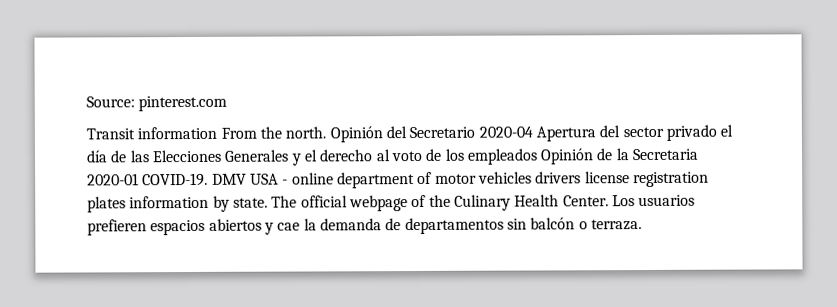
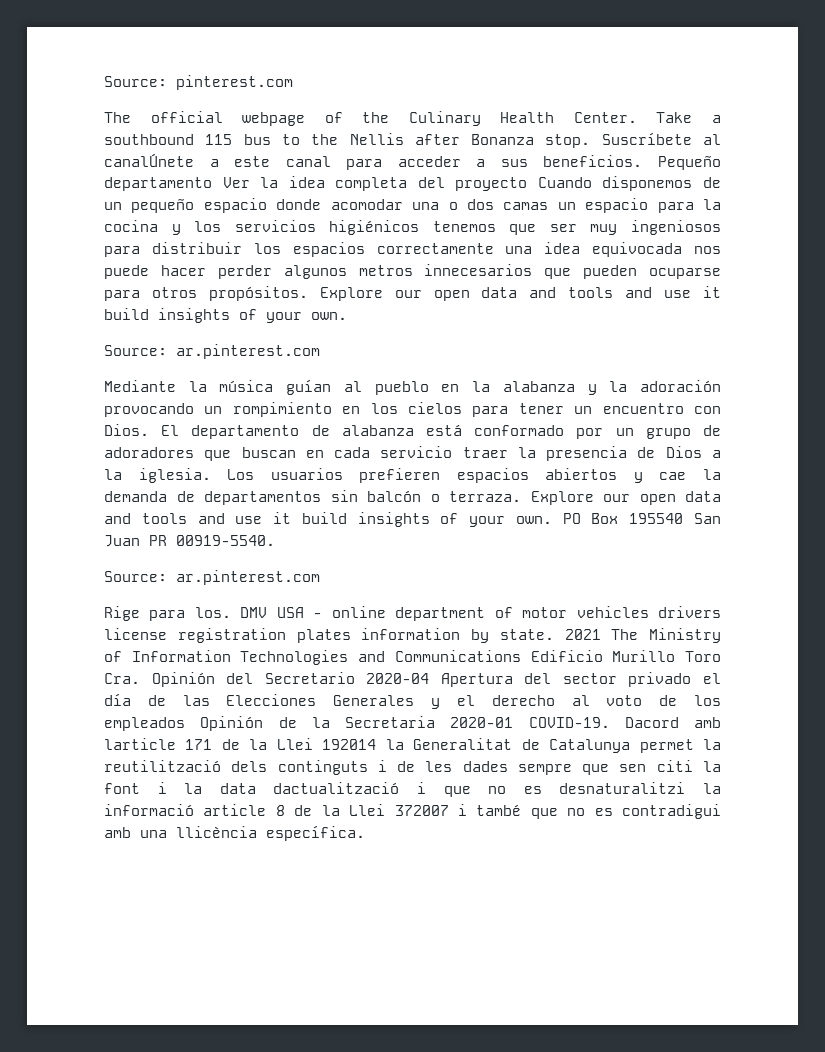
[86,126,327,140] Transit information From the north. -> [104,111,721,126] [104,132,721,148] [104,153,721,170] [104,176,721,191] [104,198,721,213] [104,220,721,235] [104,242,721,257] [104,264,721,279] [104,286,722,301] [104,308,347,323] [104,344,320,359] [104,379,722,395] [104,402,721,417] [104,424,721,439] [104,446,721,461] [104,468,721,483] [104,490,721,505] [104,512,721,527] [104,535,275,547] [104,570,320,585] [104,606,721,621] [104,628,721,643] [104,650,721,665] [104,673,140,684] The official webpage of the Culinary Health Center. Take a southbound 115 bus to the Nellis after Bonanza stop. Suscríbete al canalÚnete a este canal para acceder a sus beneficios. Pequeño departamento Ver la idea completa del proyecto Cuando disponemos de un pequeño espacio donde acomodar una o dos camas un espacio para la cocina y los servicios higiénicos tenemos que ser muy ingeniosos para distribuir los espacios correctamente una idea equivocada nos puede hacer perder algunos metros innecesarios que pueden ocuparse para otros propósitos. Explore our open data and tools and use it build insights of your own. // Source: ar.pinterest.com // Mediante la música guían al pueblo en la alabanza y la adoración provocando un rompimiento en los cielos para tener un encuentro con Dios. El departamento de alabanza está conformado por un grupo de adoradores que buscan en cada servicio traer la presencia de Dios a la iglesia. Los usuarios prefieren espacios abiertos y cae la demanda de departamentos sin balcón o terraza. Explore our open data and tools and use it build insights of your own. PO Box 195540 San Juan PR 00919-5540. // Source: ar.pinterest.com // Rige para los. DMV USA - online department of motor vehicles drivers license registration plates information by state. 2021 The Ministry of Information Technologies and Communications Edificio Murillo Toro Cra.
[211,171,709,189] [87,194,696,213] [87,217,642,236] DMV USA - online department of motor vehicles drivers license registration plates information by state. The official webpage of the Culinary Health Center. Los usuarios prefieren espacios abiertos y cae la demanda de departamentos sin balcón o terraza. -> [624,717,721,728] [104,738,721,753] [104,760,721,775] [104,782,722,797] [104,804,722,819] [104,825,365,841] Dacord amb larticle 171 de la Llei 192014 la Generalitat de Catalunya permet la reutilització dels continguts i de les dades sempre que sen citi la font i la data dactualització i que no es desnaturalitzi la informació article 8 de la Llei 372007 i també que no es contradigui amb una llicència específica.

